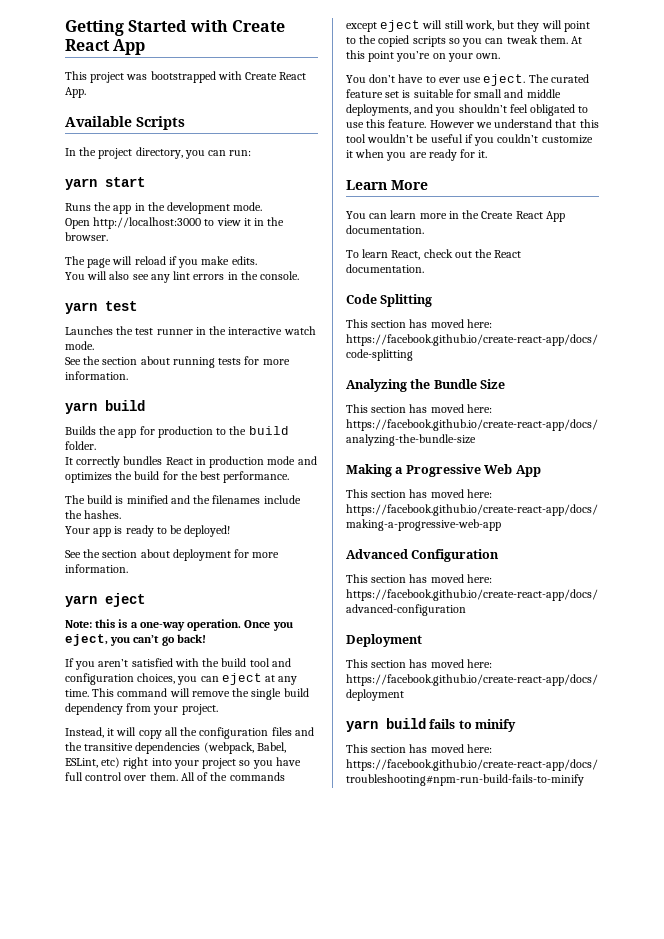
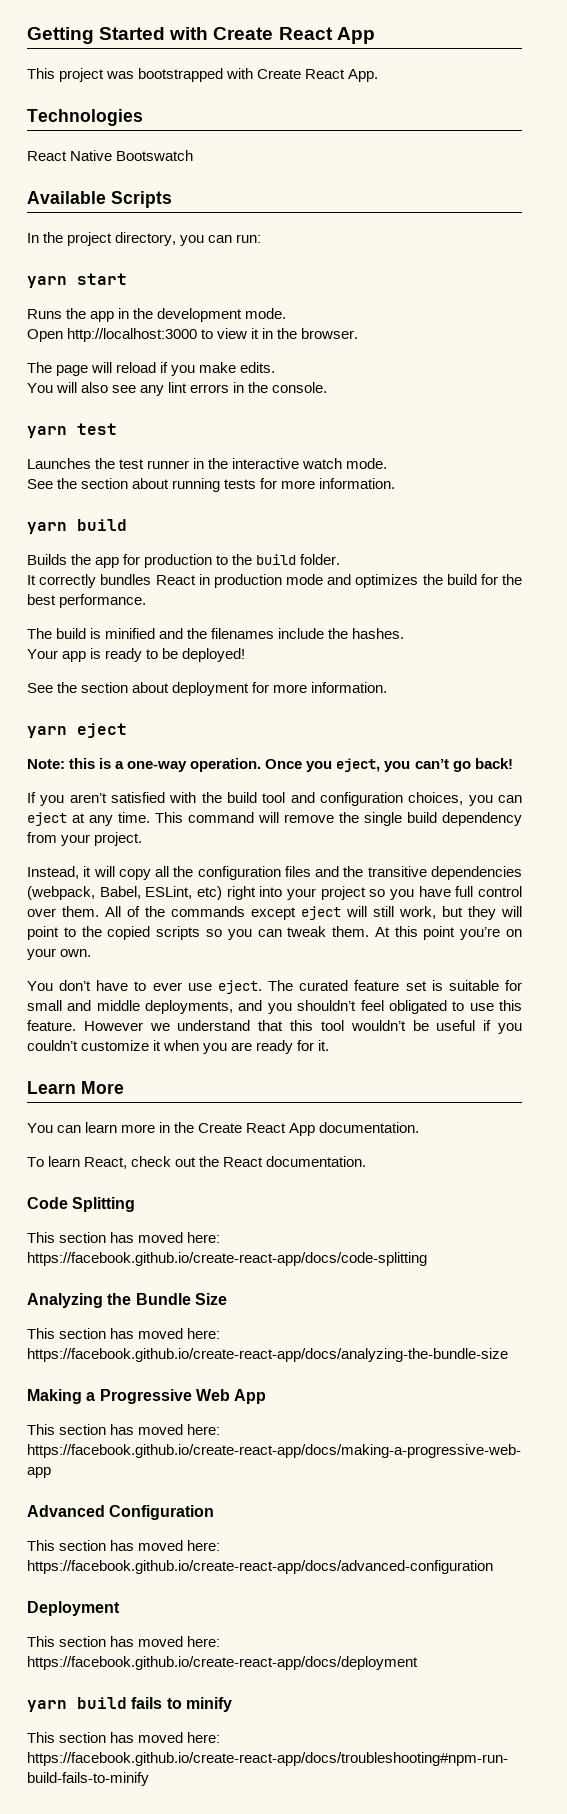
(86, 92) none -> [27,109,143,126] [27,150,194,161] // Technologies // React Native Bootswatch

